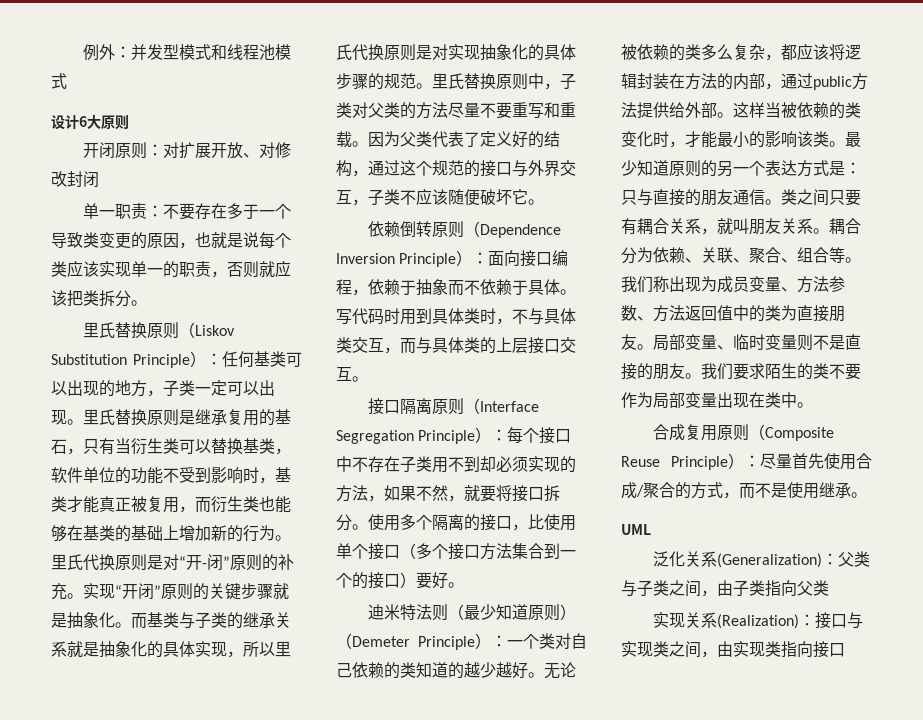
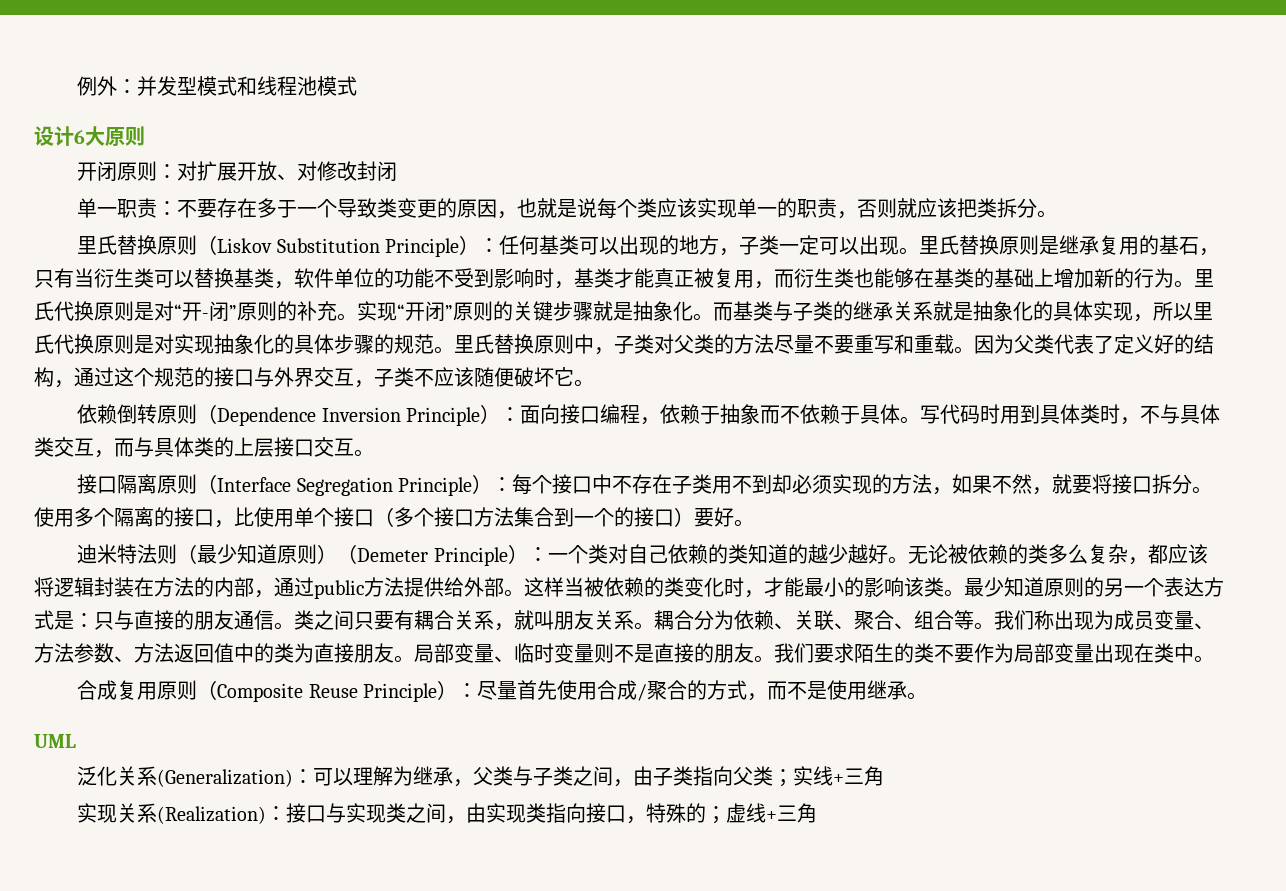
(838, 559) none -> [313,766,474,787] 可以理解为继承，
(829, 588) none -> [773,766,885,787] ；实线+三角
(845, 650) none -> [626,803,818,824] ，特殊的；虚线+三角

